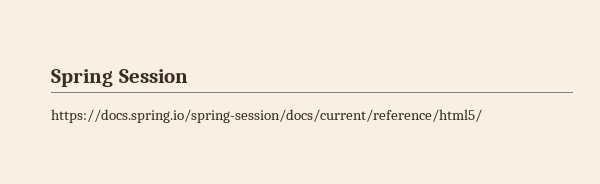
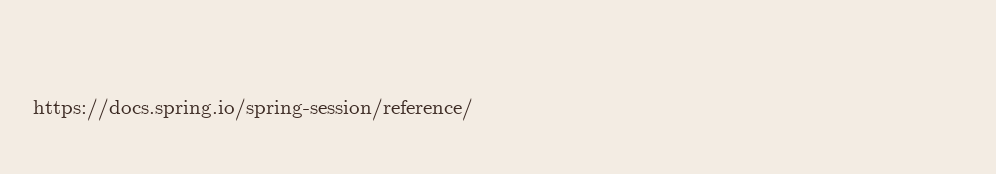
[51,69,188,87] [51,109,482,123] Spring Session // https://docs.spring.io/spring-session/docs/current/reference/html5/ -> [33,98,473,121] https://docs.spring.io/spring-session/reference/

